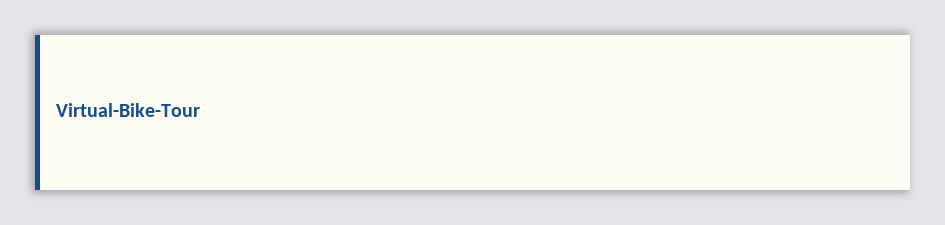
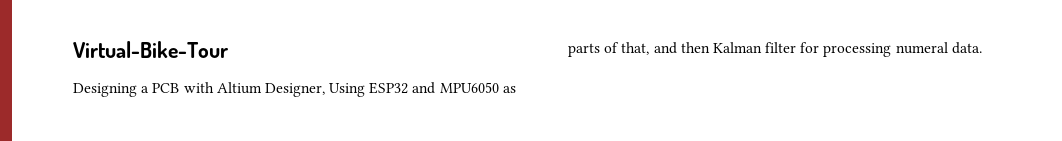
(200, 110) none -> [73,82,516,97] [568,42,982,57] // Designing a PCB with Altium Designer, Using ESP32 and MPU6050 as parts of that, and then Kalman filter for processing numeral data.

